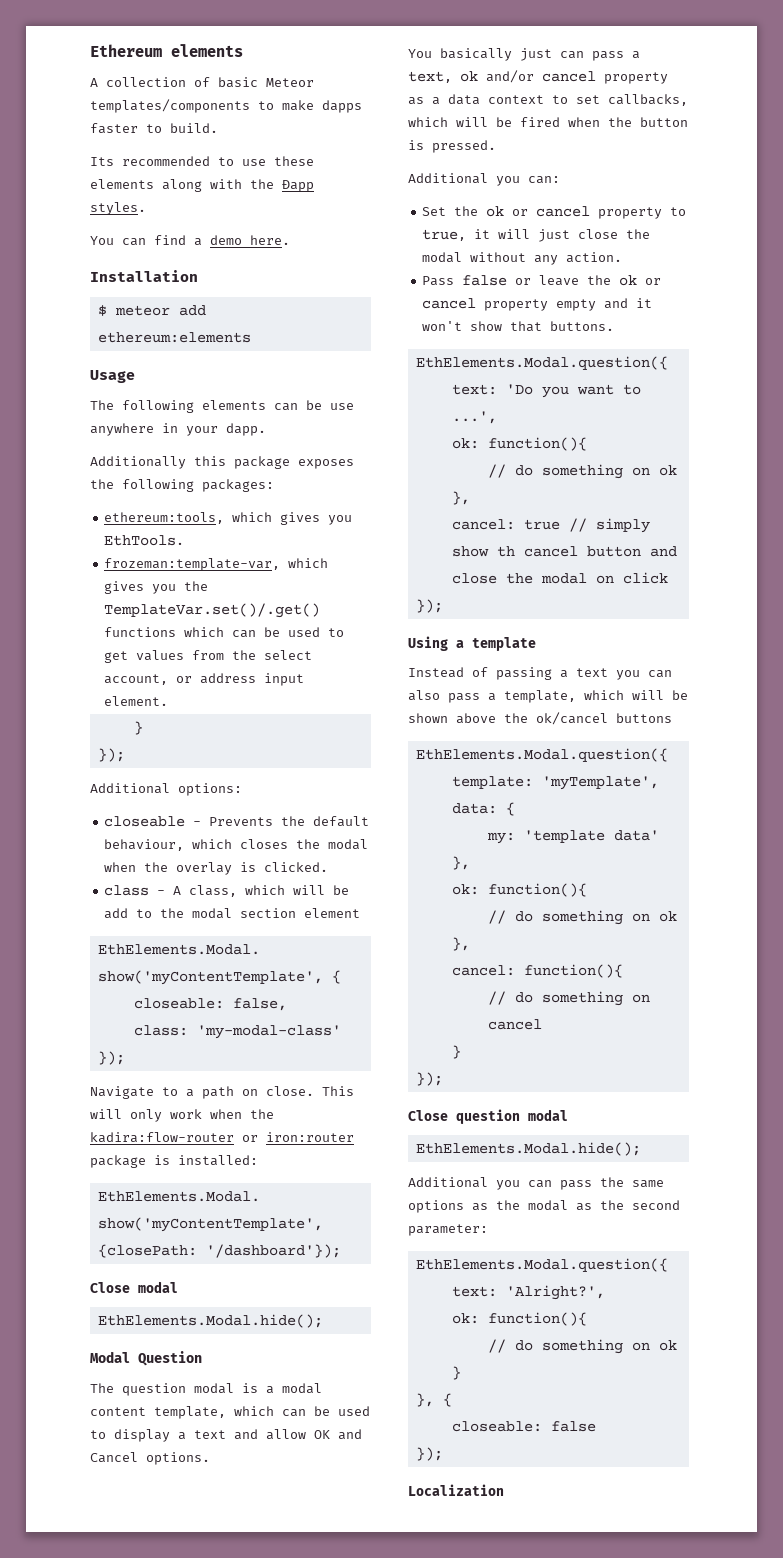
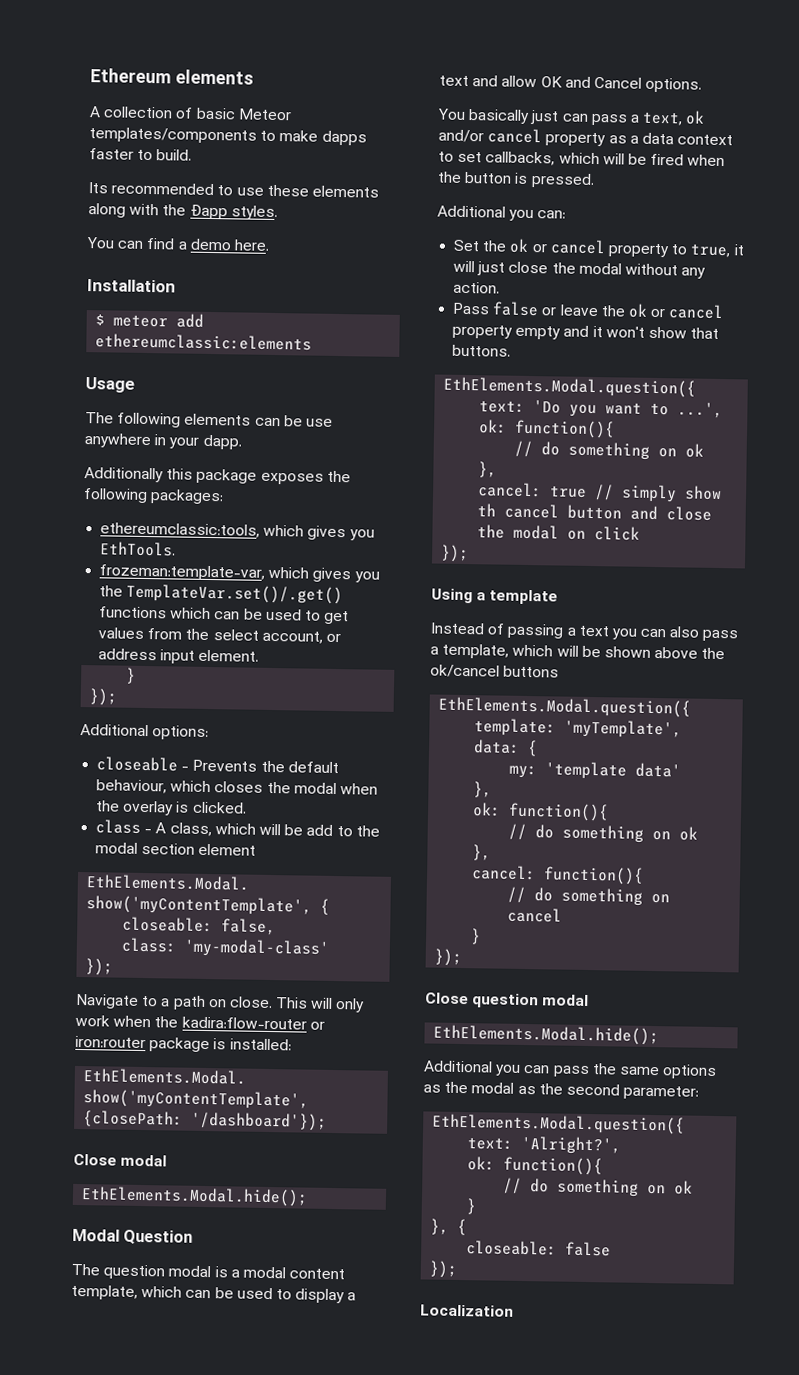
[97,332,251,343] ethereum:elements -> [95,333,313,351] ethereumclassic:elements
[104,512,225,524] ethereum:tools, -> [100,522,261,538] ethereumclassic:tools,

